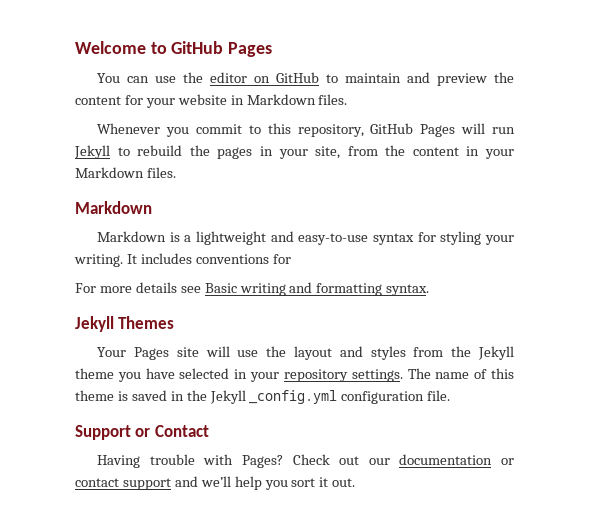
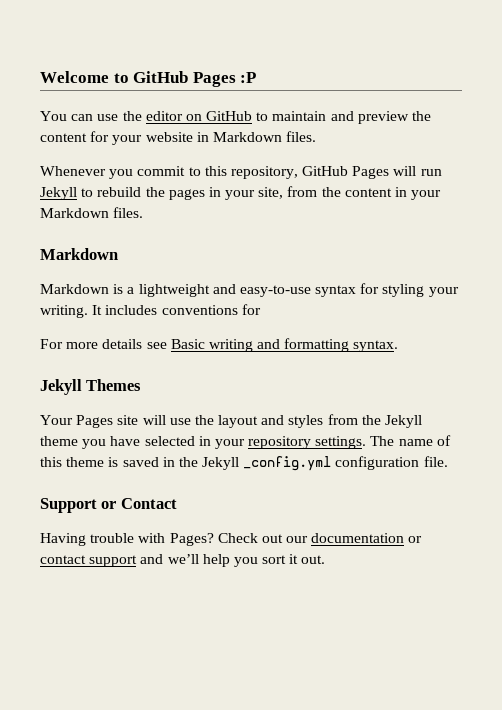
(273, 49) none -> [240,72,257,83] :P

